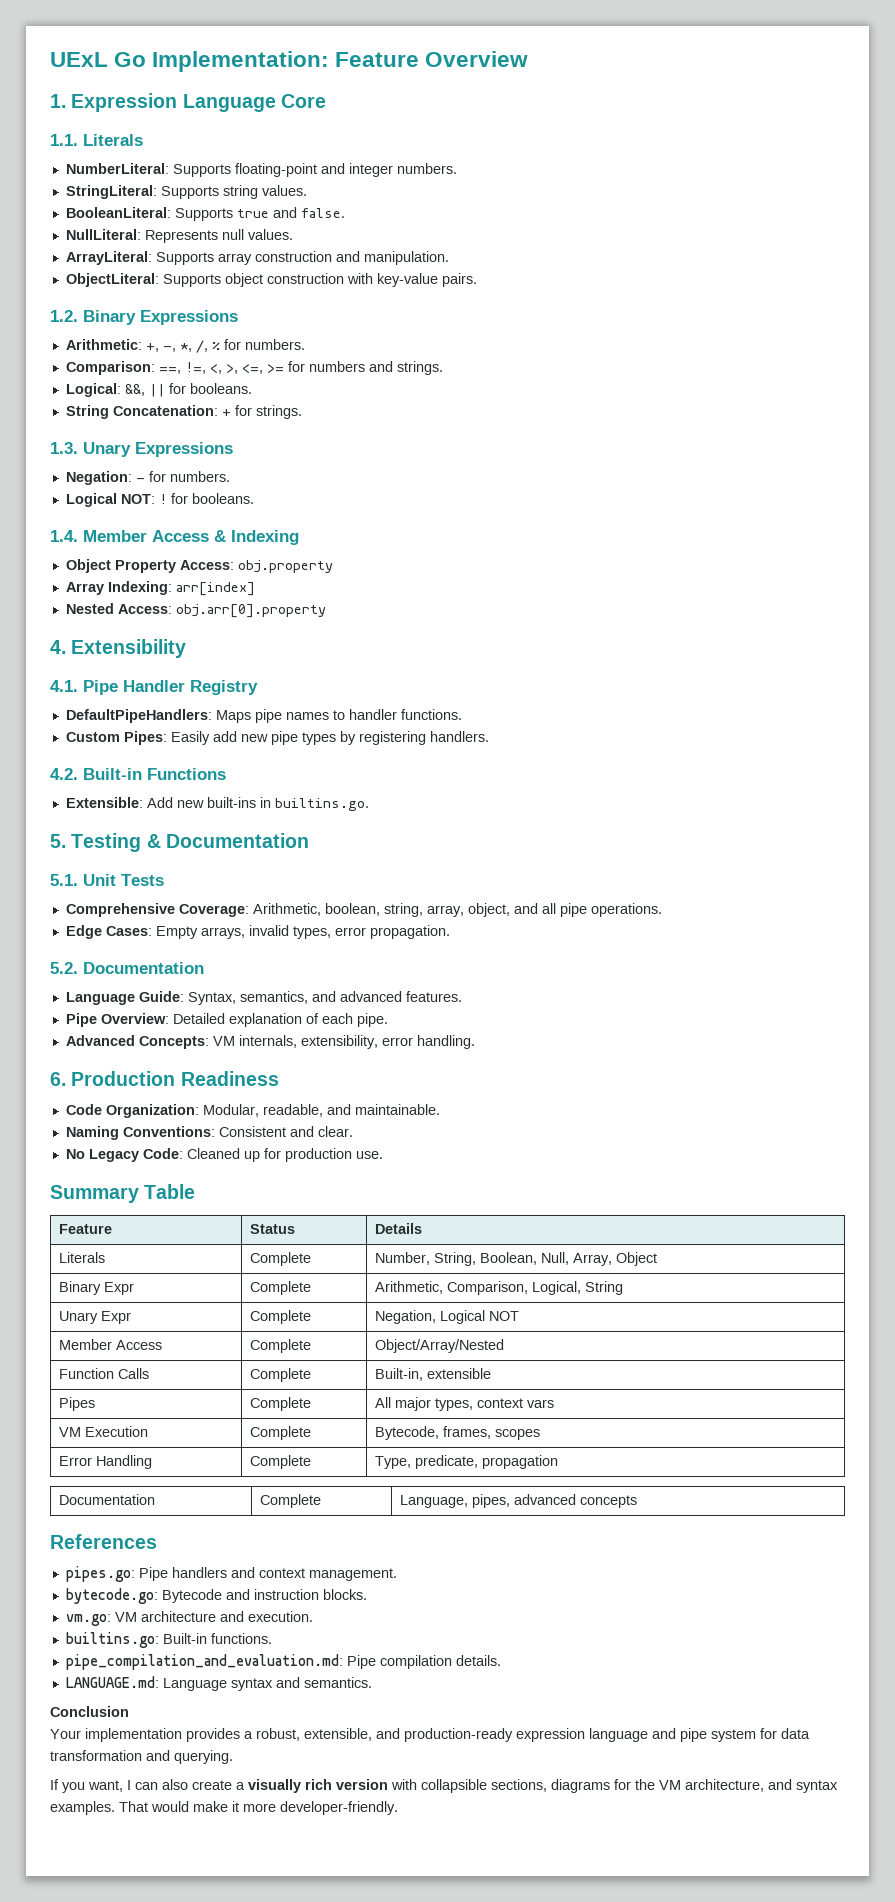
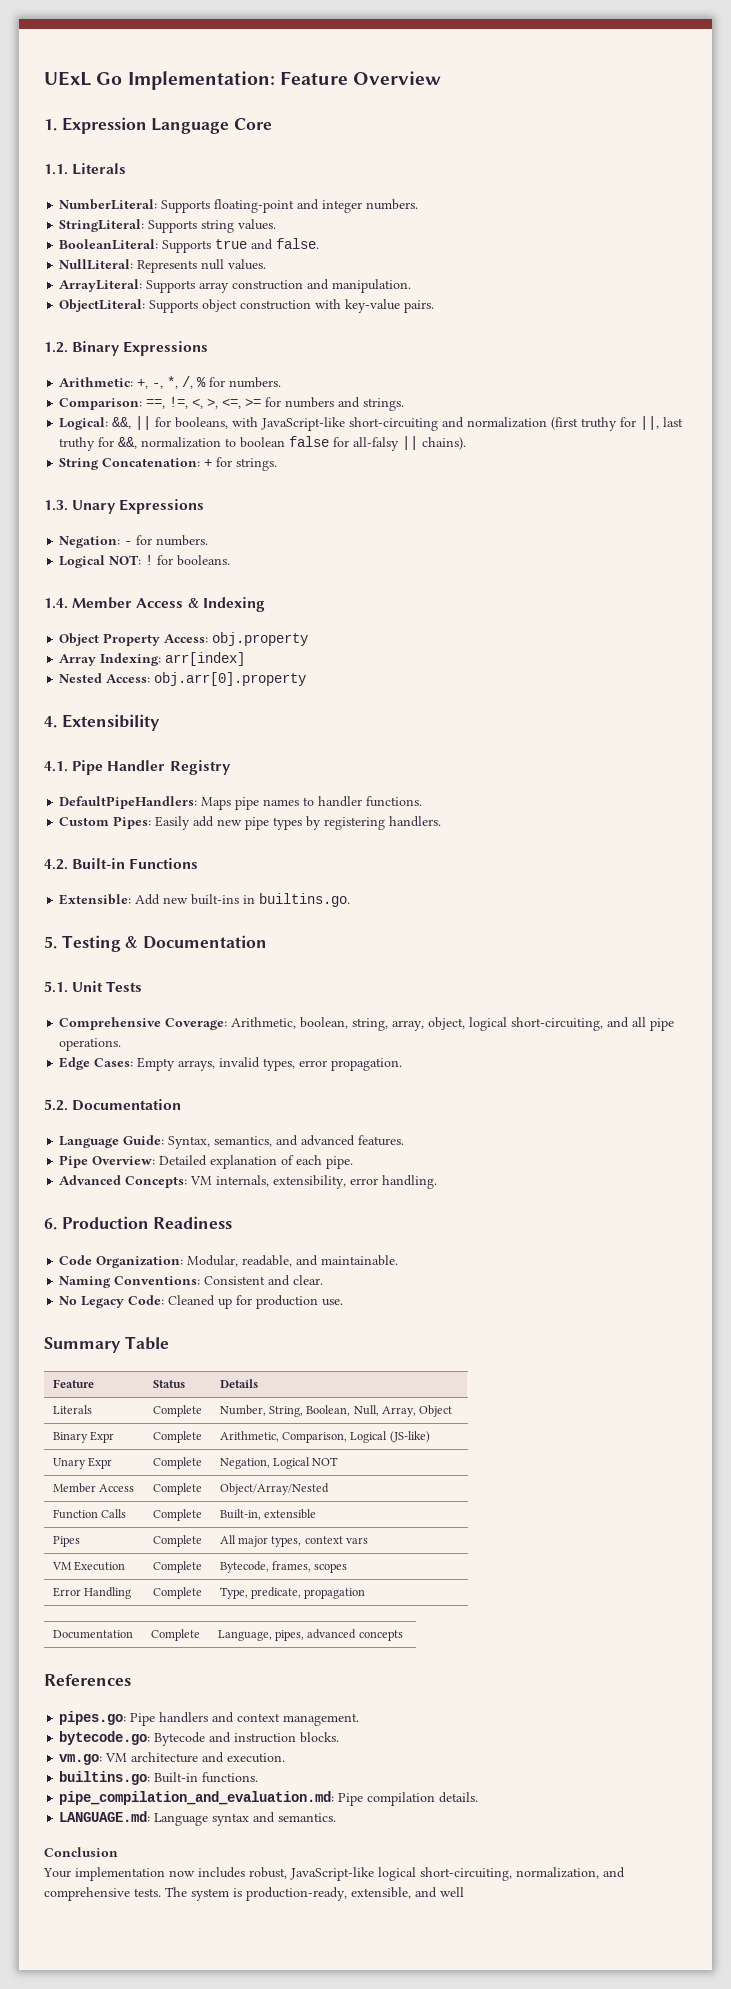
[189,383,252,394] booleans. -> [175,416,684,431] [59,436,467,451] booleans, with JavaScript-like short-circuiting and normalization (first truthy for ||, last truthy for &&, normalization to boolean false for all-falsy || chains).
(510, 910) none -> [469,1017,604,1031] logical short-circuiting,
[532,1281,624,1295] Logical, String -> [350,1431,430,1443] Logical (JS-like)
[186,1728,810,1742] [50,1750,233,1764] [50,1779,838,1793] [50,1801,398,1815] provides a robust, extensible, and production-ready expression language and pipe system for data transformation and querying. // If you want, I can also create a visually rich version with collapsible sections, diagrams for the VM architecture, and syntax examples. That would make it more developer-friendly. -> [169,1867,625,1881] [44,1887,464,1901] now includes robust, JavaScript-like logical short-circuiting, normalization, and comprehensive tests. The system is production-ready, extensible, and well

